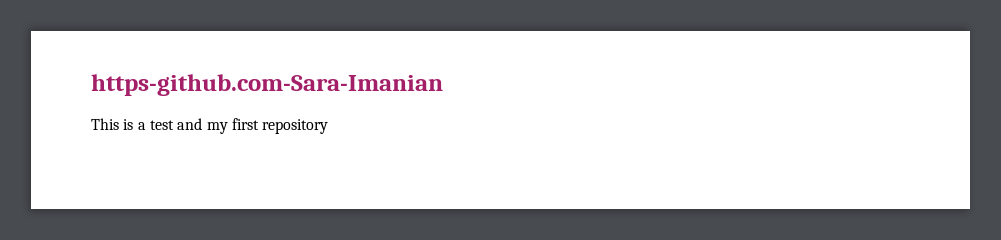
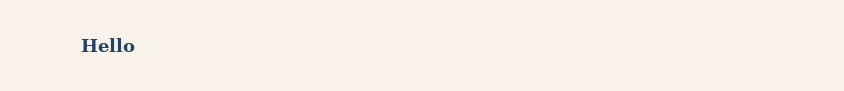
[91,74,443,96] [91,118,329,134] https-github.com-Sara-Imanian // This is a test and my first repository -> [81,38,135,52] Hello

